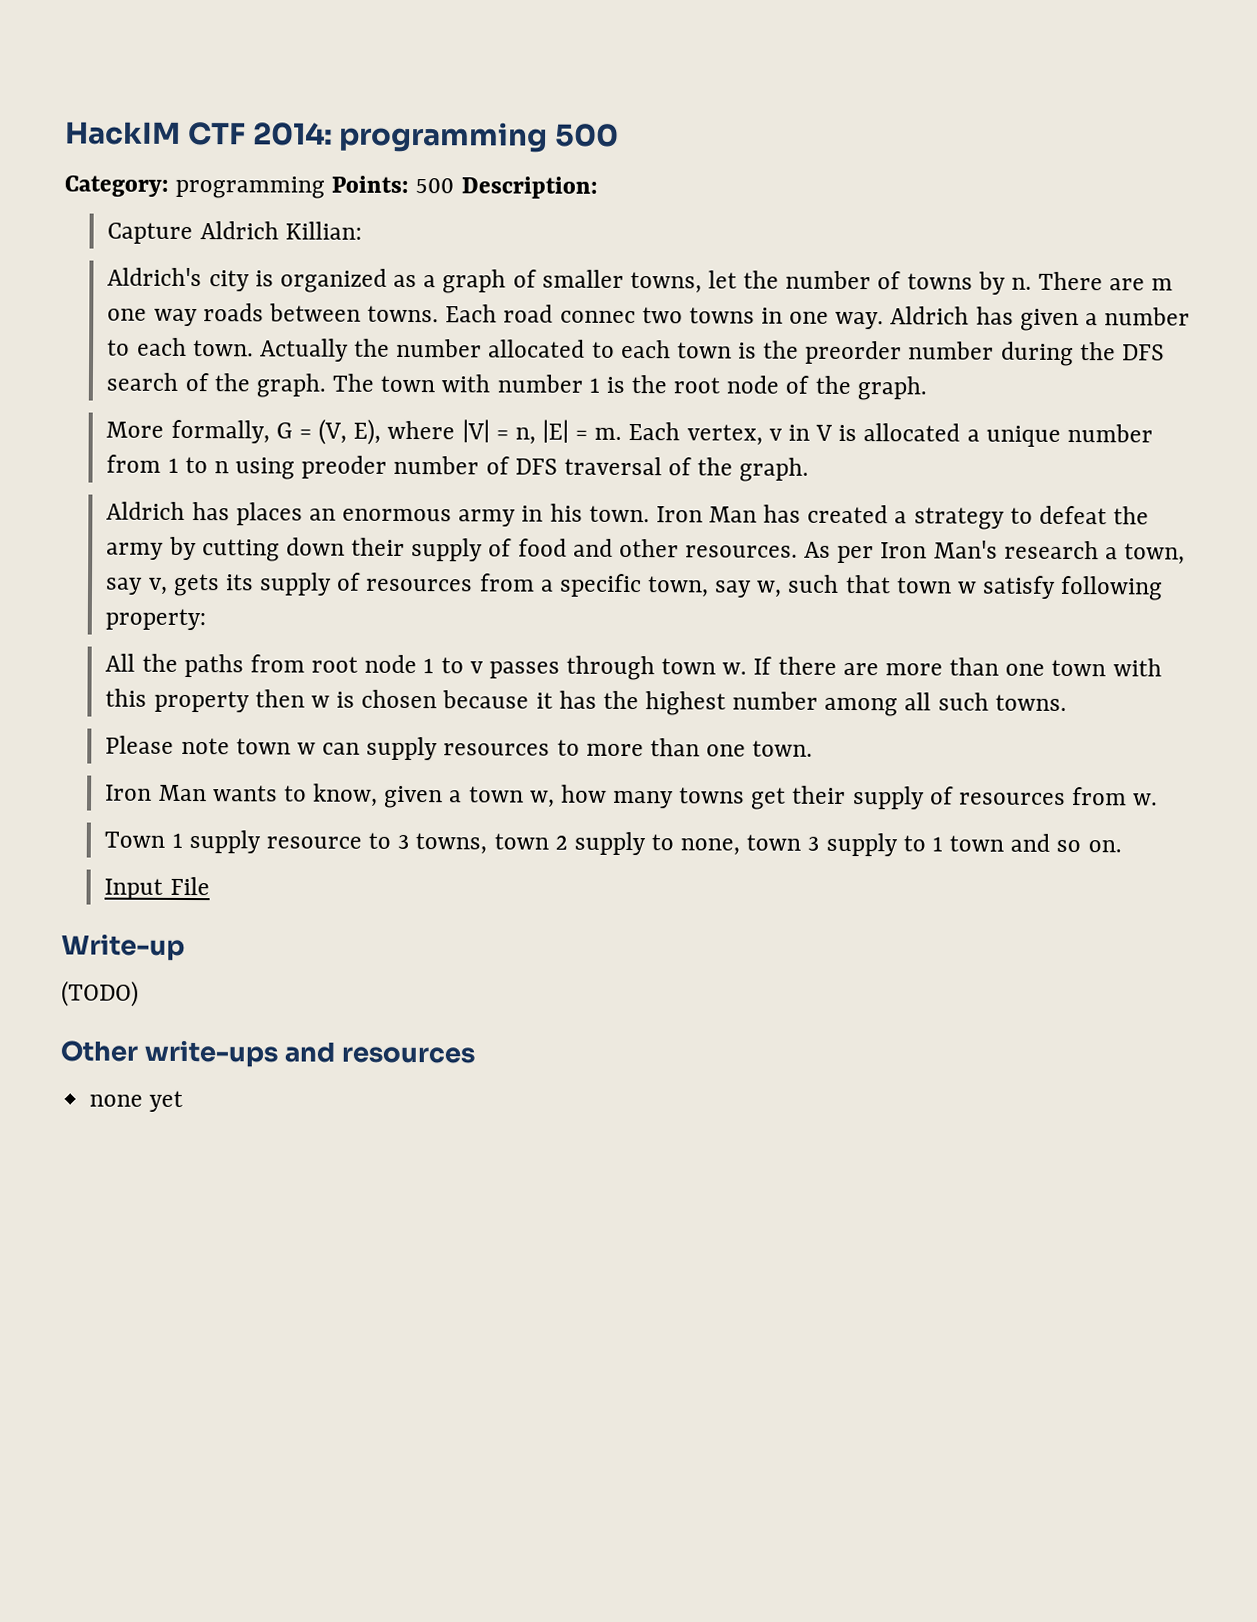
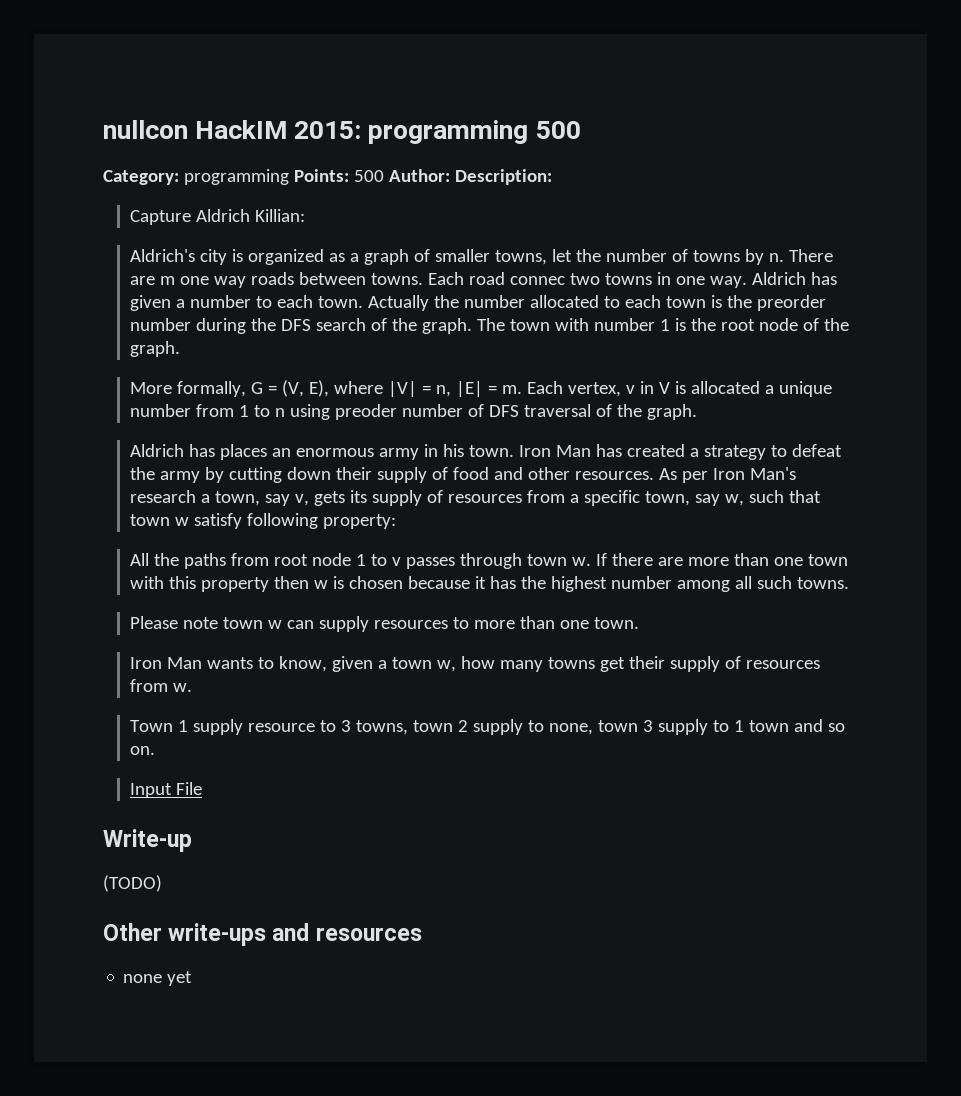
[65,121,333,146] HackIM CTF 2014: -> [103,120,362,139] nullcon HackIM 2015:
(455, 186) none -> [388,169,450,182] Author:

